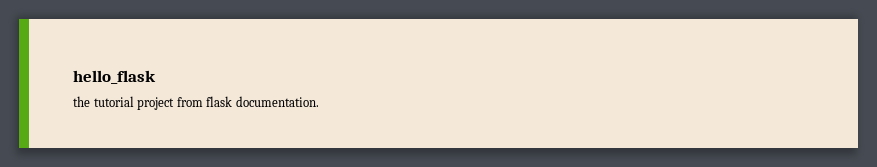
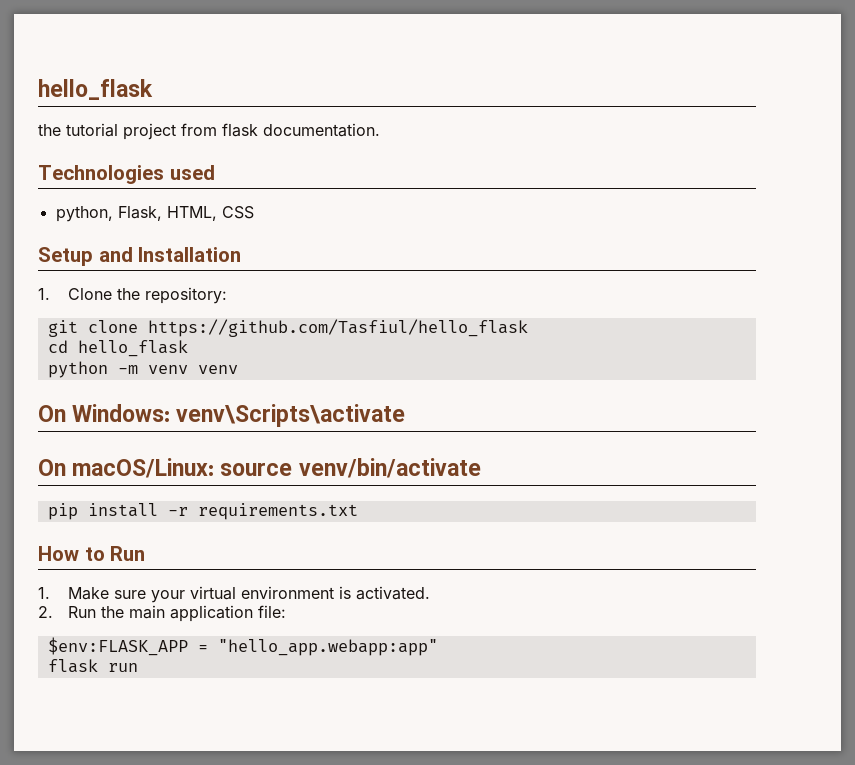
(319, 101) none -> [38,165,215,184] [55,206,254,222] [38,247,242,266] [38,287,227,304] [47,319,528,337] [47,340,188,357] [47,361,238,378] [38,404,406,427] [38,458,481,478] [47,503,358,520] [38,546,146,561] [38,586,430,603] [38,605,286,622] [47,637,438,656] [47,659,138,673] // Technologies used // python, Flask, HTML, CSS // Setup and Installation // 1. Clone the repository: // git clone https://github.com/Tasfiul/hello_flask // cd hello_flask // python -m venv venv // On Windows: venv\Scripts\activate // On macOS/Linux: source venv/bin/activate // pip install -r requirements.txt // How to Run // 1. Make sure your virtual environment is activated. // 2. Run the main application file: // $env:FLASK_APP = "hello_app.webapp:app" // flask run

